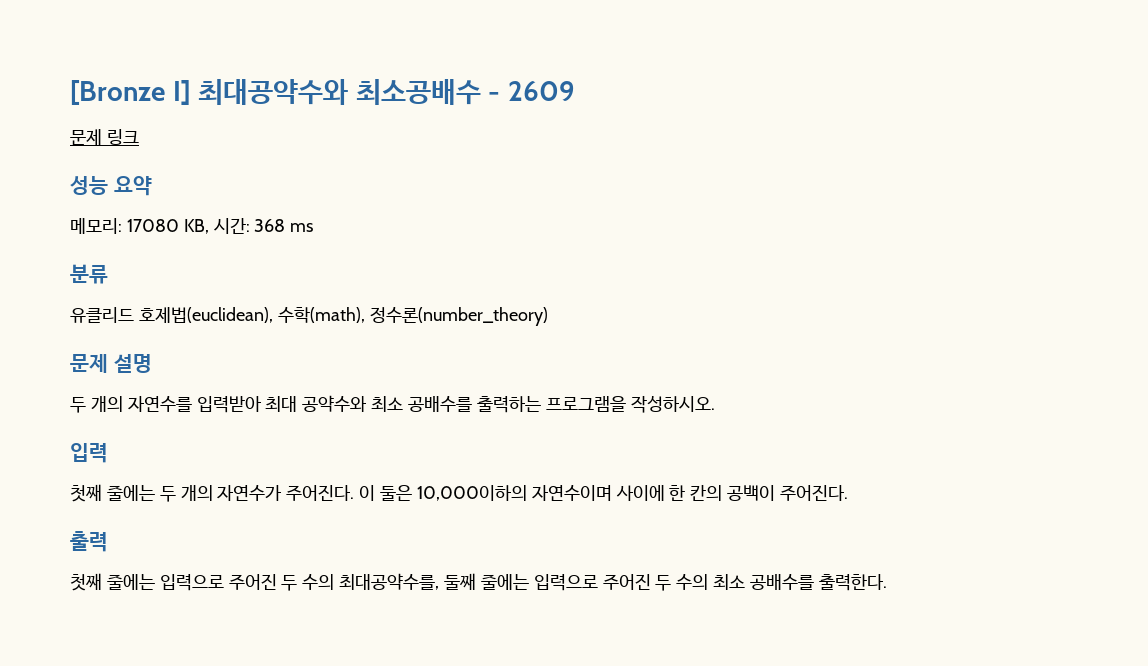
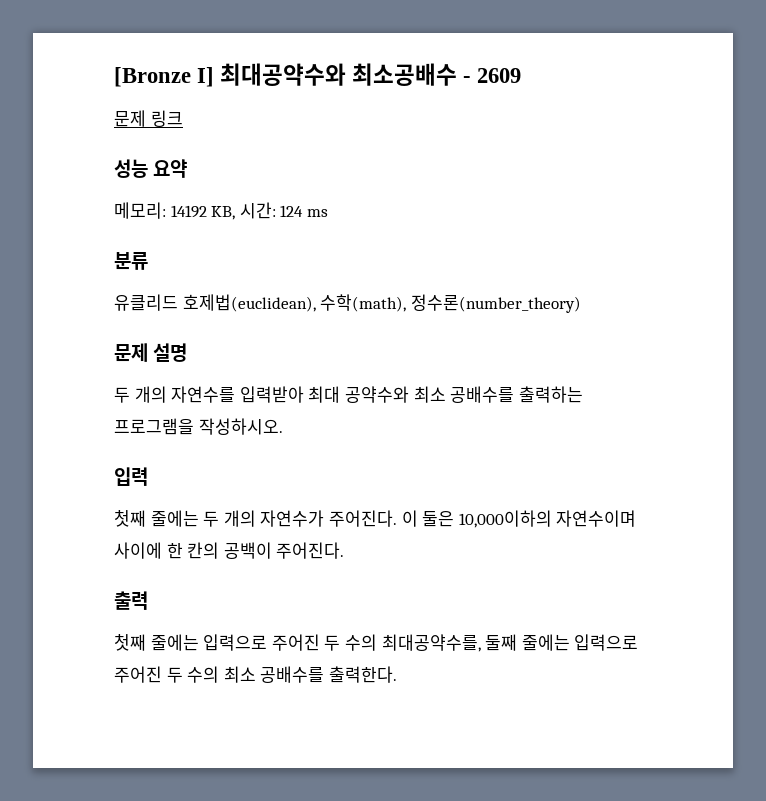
[126,219,179,232] 17080 -> [170,205,207,218] 14192
[254,219,286,232] 368 -> [280,205,304,217] 124

